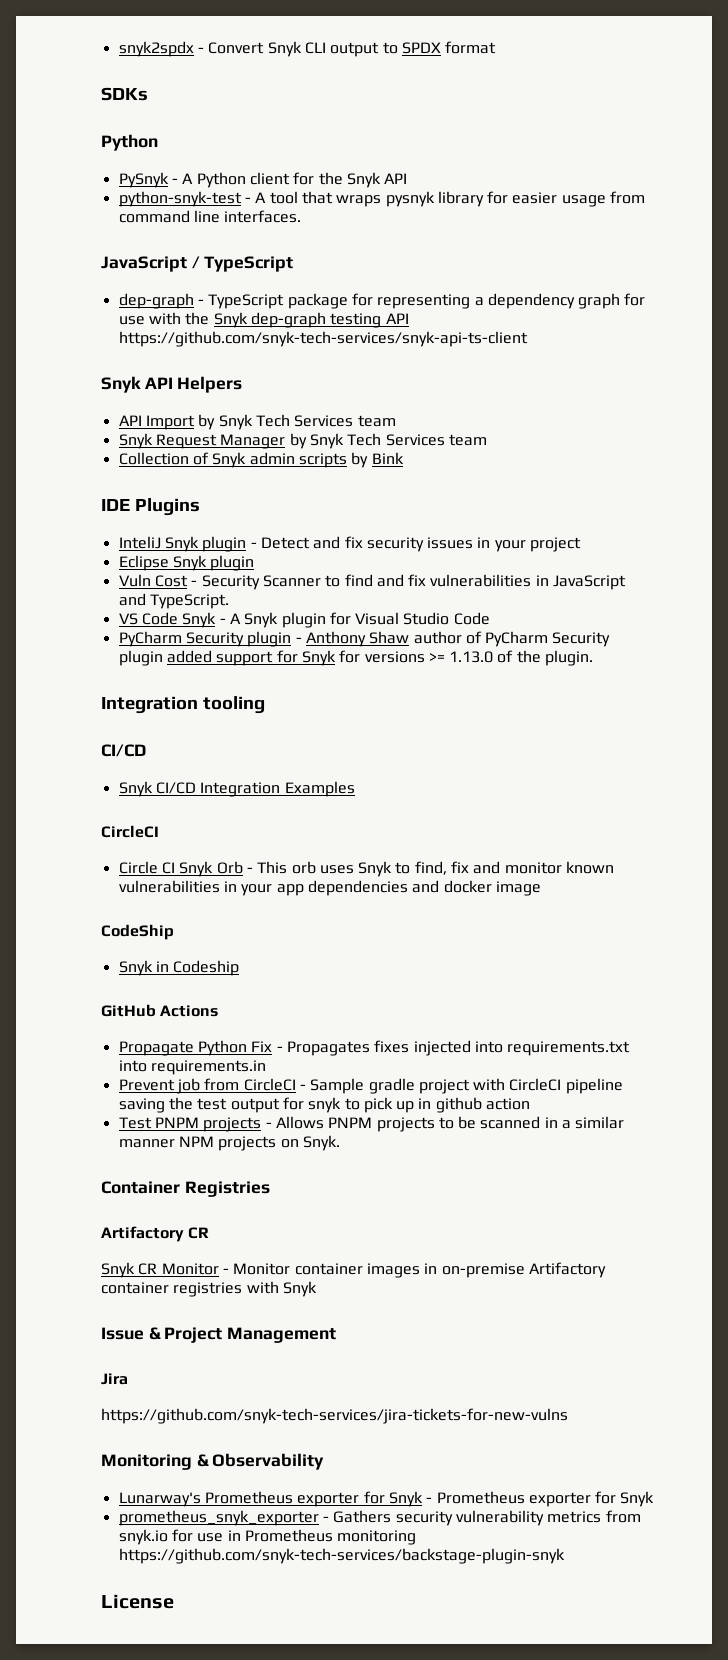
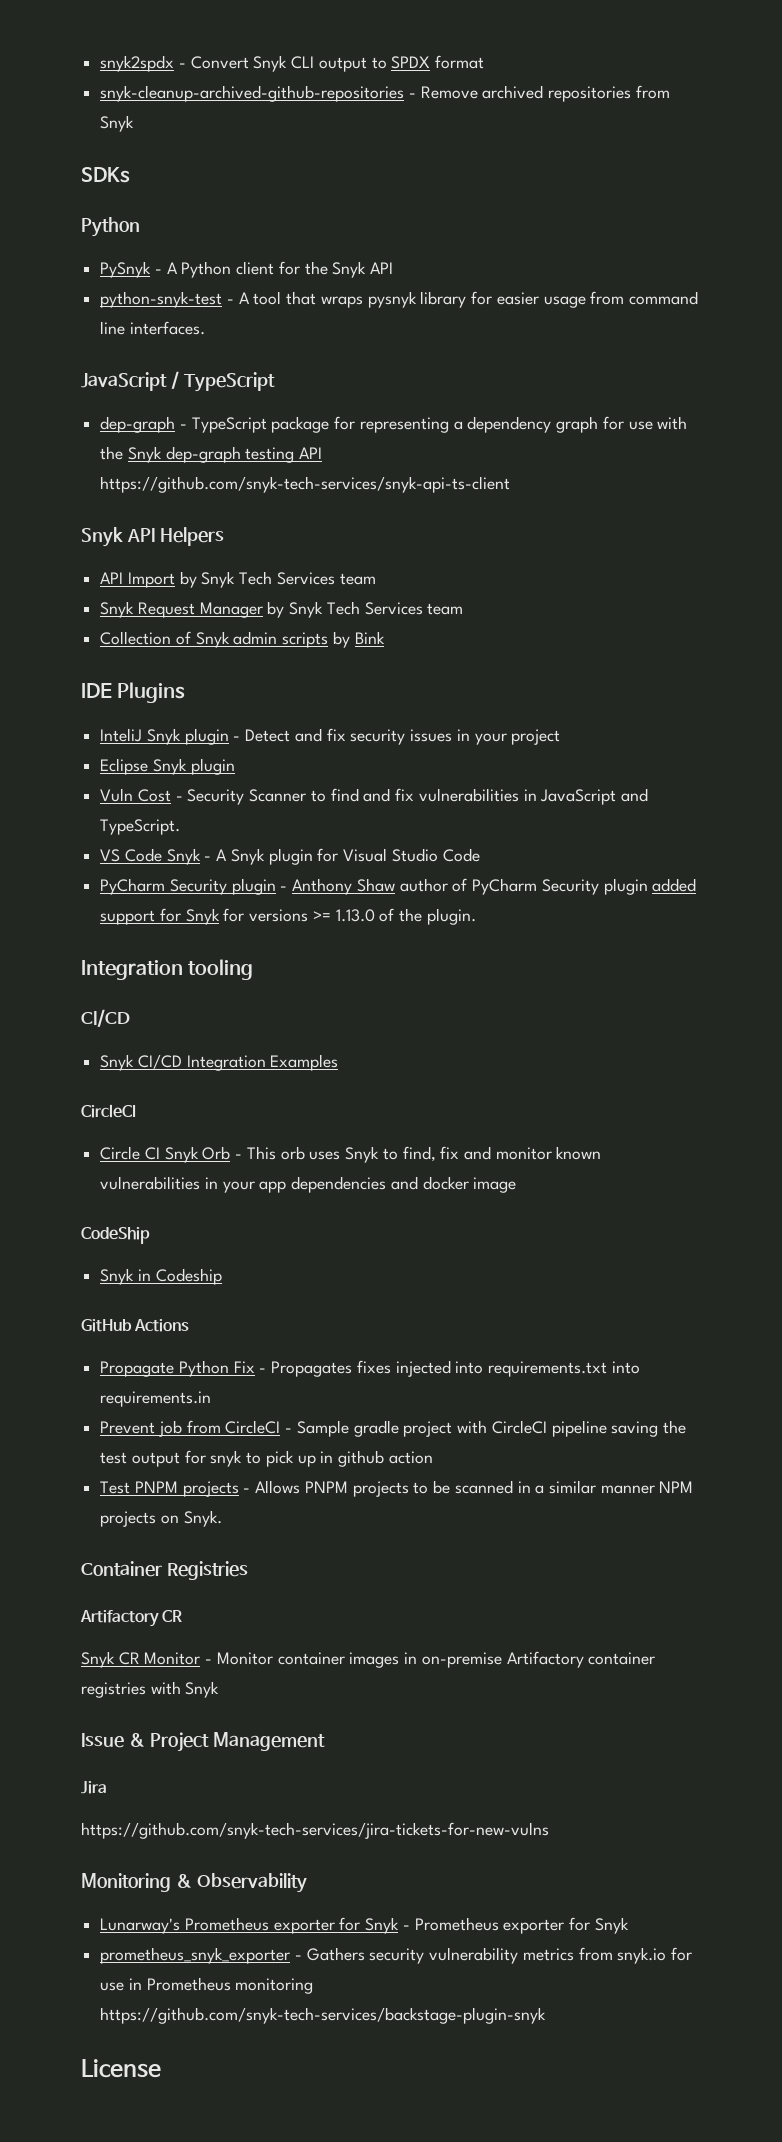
(497, 47) none -> [100,85,670,102] [100,115,135,132] // snyk-cleanup-archived-github-repositories - Remove archived repositories from Snyk

